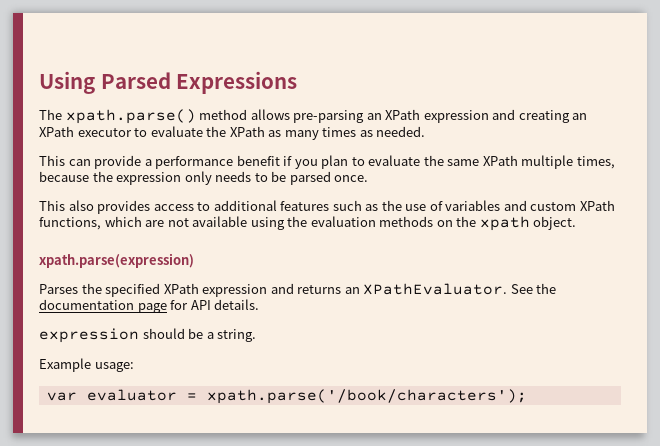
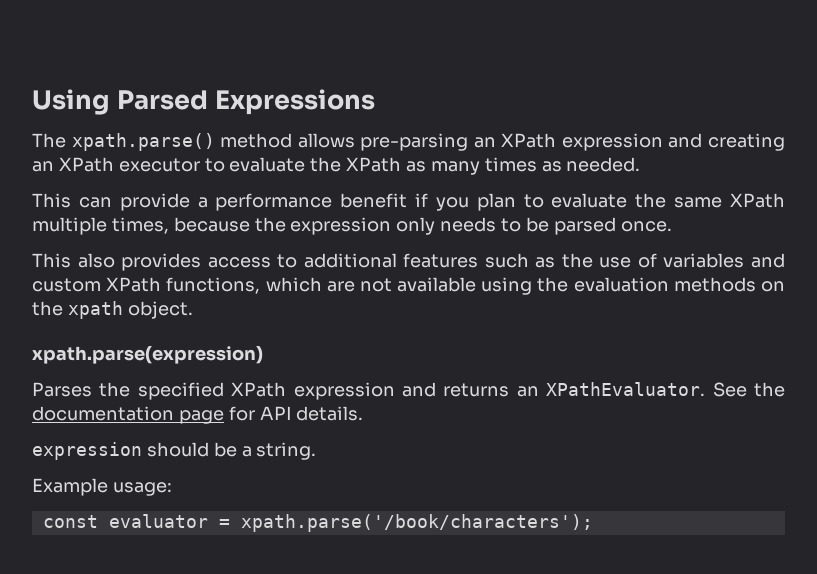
[46,392,77,401] var -> [42,515,98,528] const

